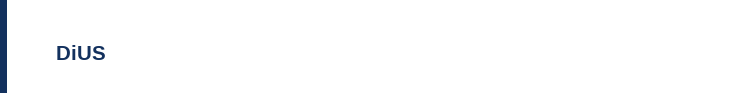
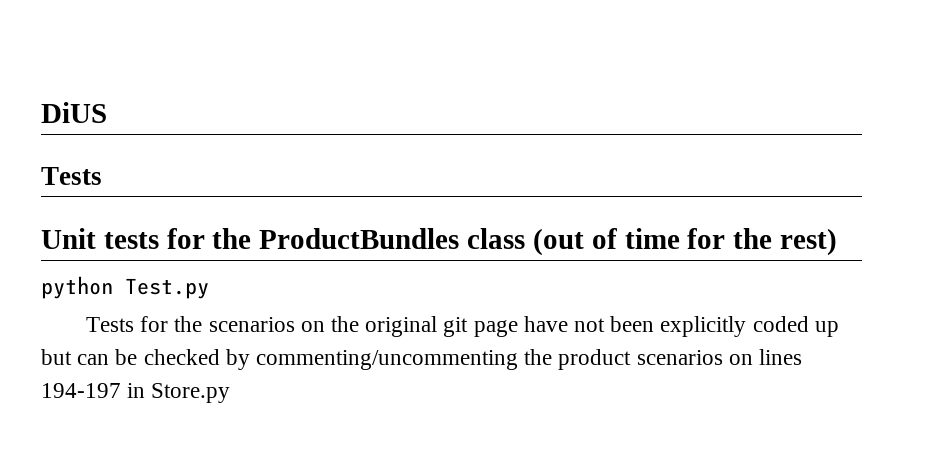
(106, 52) none -> [41,167,102,185] [41,228,838,256] [41,276,209,299] [85,316,839,337] [41,349,803,370] [41,383,231,403] // Tests // Unit tests for the ProductBundles class (out of time for the rest) // python Test.py // Tests for the scenarios on the original git page have not been explicitly coded up but can be checked by commenting/uncommenting the product scenarios on lines 194-197 in Store.py

